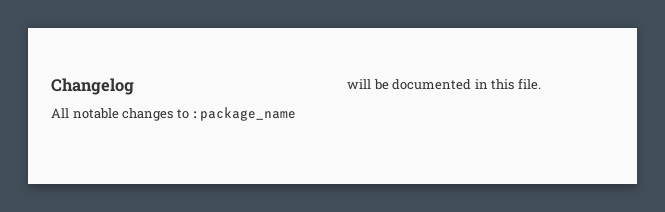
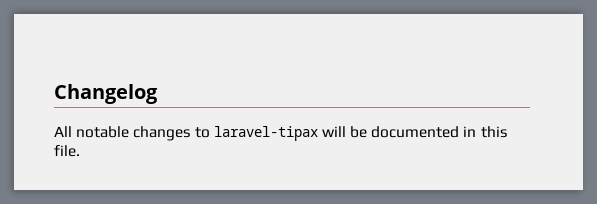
[192,107,297,121] :package_name -> [213,126,318,141] laravel-tipax

